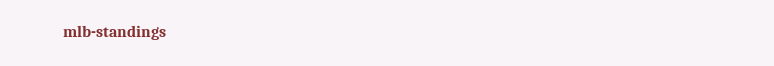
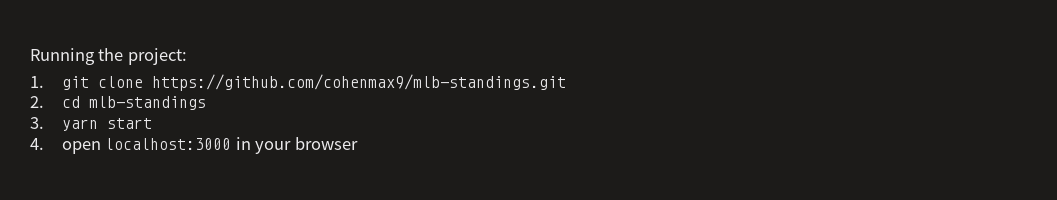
[63,25,166,40] mlb-standings -> [30,48,187,65] [30,74,566,91] [30,96,206,110] [30,117,152,131] [30,137,358,154] Running the project: // 1. git clone https://github.com/cohenmax9/mlb-standings.git // 2. cd mlb-standings // 3. yarn start // 4. open localhost:3000 in your browser

